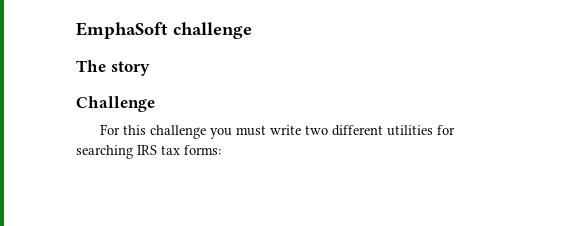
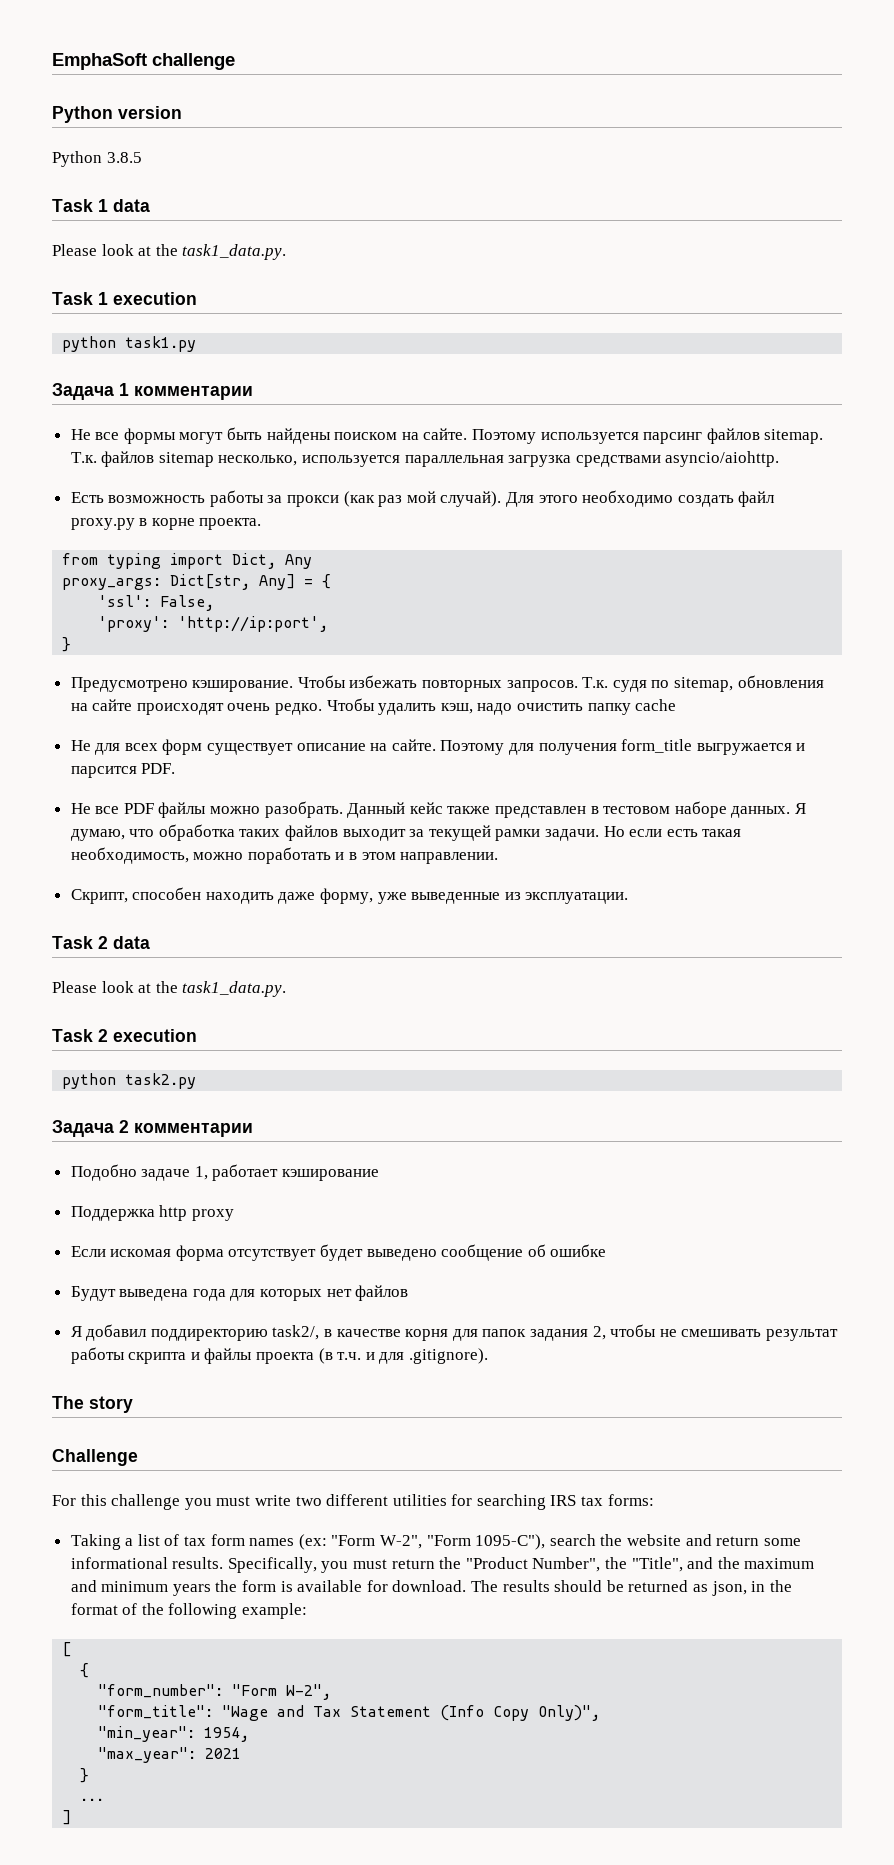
(252, 30) none -> [52,106,182,123] [52,151,142,167] [52,199,150,212] [52,244,287,260] [52,292,197,305] [62,336,197,352] [52,383,253,400] [70,427,824,444] [70,451,780,467] [70,490,776,507] [70,518,262,530] [62,553,313,569] [62,574,332,590] [98,595,215,611] [98,616,329,632] [62,637,72,652] [70,675,824,692] [70,698,677,715] [70,739,806,755] [70,763,176,778] [70,801,806,818] [70,824,742,841] [70,847,499,864] [70,887,629,904] [52,936,150,949] [52,981,287,997] [52,1029,197,1042] [62,1073,197,1089] [52,1120,253,1137] [70,1164,380,1181] [70,1205,234,1221] [70,1244,607,1261] [70,1285,409,1301] [70,1324,838,1341] [70,1347,489,1364] // Python version // Python 3.8.5 // Task 1 data // Please look at the task1_data.py. // Task 1 execution // python task1.py // Задача 1 комментарии // Не все формы могут быть найдены поиском на сайте. Поэтому используется парсинг файлов sitemap. Т.к. файлов sitemap несколько, используется параллельная загрузка средствами asyncio/aiohttp. // Есть возможность работы за прокси (как раз мой случай). Для этого необходимо создать файл proxy.py в корне проекта. // from typing import Dict, Any // proxy_args: Dict[str, Any] = { // 'ssl': False, // 'proxy': 'http://ip:port', // } // Предусмотрено кэширование. Чтобы избежать повторных запросов. Т.к. судя по sitemap, обновления на сайте происходят очень редко. Чтобы удалить кэш, надо очистить папку cache // Не для всех форм существует описание на сайте. Поэтому для получения form_title выгружается и парсится PDF. // Не все PDF файлы можно разобрать. Данный кейс также представлен в тестовом наборе данных. Я думаю, что обработка таких файлов выходит за текущей рамки задачи. Но если есть такая необходимость, можно поработать и в этом направлении. // Скрипт, способен находить даже форму, уже выведенные из эксплуатации. // Task 2 data // Please look at the task1_data.py. // Task 2 execution // python task2.py // Задача 2 комментарии // Подобно задаче 1, работает кэширование // Поддержка http proxy // Если искомая форма отсутствует будет выведено сообщение об ошибке // Будут выведена года для которых нет файлов // Я добавил поддиректорию task2/, в качестве корня для папок задания 2, чтобы не смешивать результат работы скрипта и файлы проекта (в т.ч. и для .gitignore).
(221, 150) none -> [70,1534,801,1550] [70,1557,815,1573] [70,1580,792,1596] [70,1603,308,1619] [62,1642,72,1657] [80,1663,90,1678] [98,1684,332,1700] [98,1705,601,1721] [98,1726,250,1742] [98,1747,242,1763] [80,1768,90,1783] [80,1798,105,1801] [62,1810,72,1825] // Taking a list of tax form names (ex: "Form W-2", "Form 1095-C"), search the website and return some informational results. Specifically, you must return the "Product Number", the "Title", and the maximum and minimum years the form is available for download. The results should be returned as json, in the format of the following example: // [ // { // "form_number": "Form W-2", // "form_title": "Wage and Tax Statement (Info Copy Only)", // "min_year": 1954, // "max_year": 2021 // } // ... // ]

